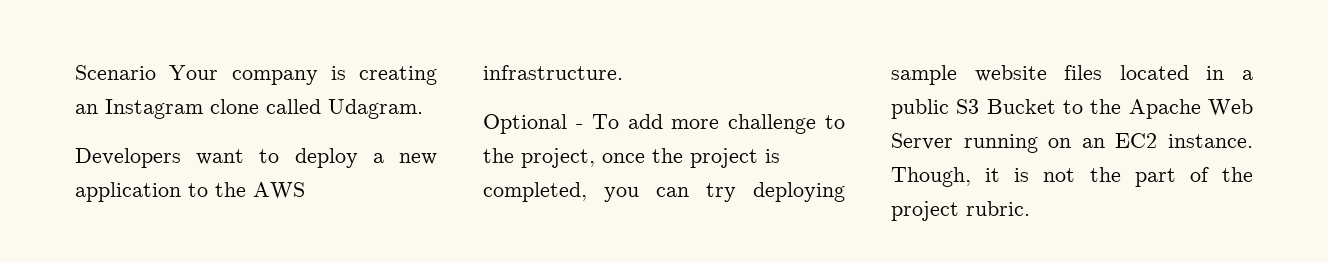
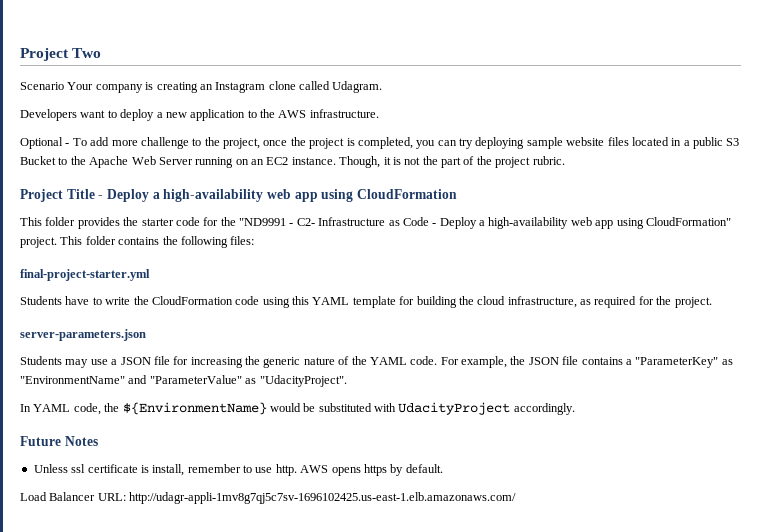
(75, 72) none -> [20,48,102,61] Project Two //
(1030, 208) none -> [20,189,457,202] [20,217,731,229] [20,236,255,248] [20,269,150,281] [20,296,712,308] [20,329,146,341] [20,356,733,368] [20,375,347,387] [20,402,575,415] [20,436,98,446] [33,464,443,476] [20,492,517,504] // Project Title - Deploy a high-availability web app using CloudFormation // This folder provides the starter code for the "ND9991 - C2- Infrastructure as Code - Deploy a high-availability web app using CloudFormation" project. This folder contains the following files: // final-project-starter.yml // Students have to write the CloudFormation code using this YAML template for building the cloud infrastructure, as required for the project. // server-parameters.json // Students may use a JSON file for increasing the generic nature of the YAML code. For example, the JSON file contains a "ParameterKey" as "EnvironmentName" and "ParameterValue" as "UdacityProject". // In YAML code, the ${EnvironmentName} would be substituted with UdacityProject accordingly. // Future Notes // Unless ssl certificate is install, remember to use http. AWS opens https by default. // Load Balancer URL: http://udagr-appli-1mv8g7qj5c7sv-1696102425.us-east-1.elb.amazonaws.com/

